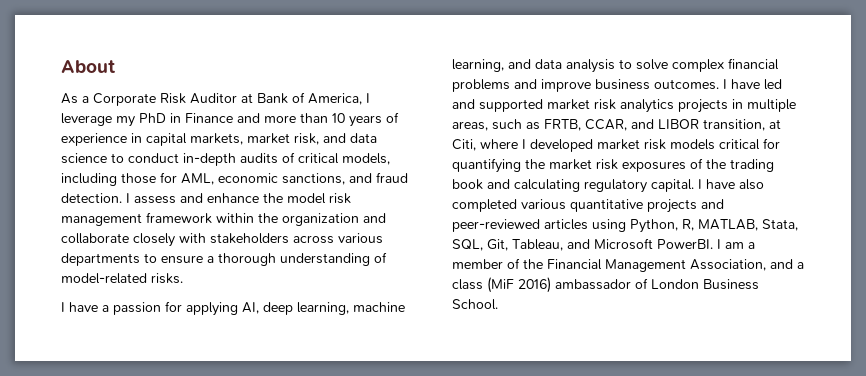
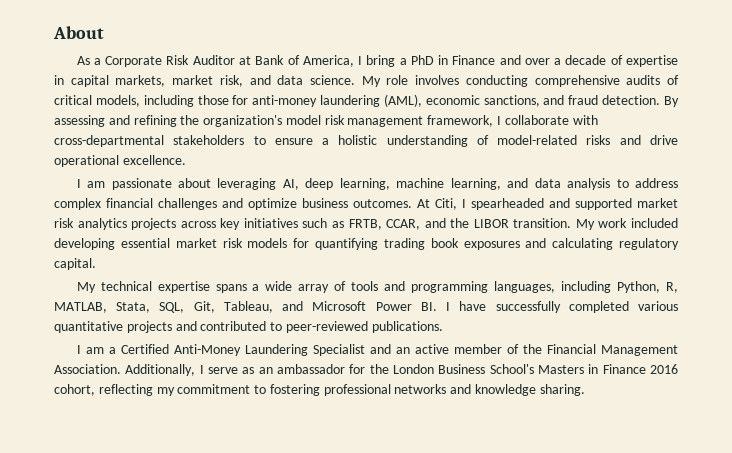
[61,113,135,127] leverage my -> [366,55,407,67] bring a
[264,112,399,127] [61,133,127,146] more than 10 years of experience -> [524,55,678,67] over a decade of expertise
[61,153,236,166] science to conduct in-depth -> [310,75,620,87] science. My role involves conducting comprehensive
[181,173,214,185] AML, -> [252,94,422,107] anti-money laundering (AML),
[126,193,351,204] [61,212,386,226] [61,233,383,247] [61,253,140,266] I assess and enhance the model risk management framework within the organization and collaborate closely with stakeholders across various departments -> [664,96,679,107] [54,115,598,127] [54,135,245,147] By assessing and refining the organization's model risk management framework, I collaborate with cross-departmental stakeholders
[218,253,276,266] thorough -> [338,135,378,145] holistic
[151,273,183,284] [61,301,238,316] risks. // I have a passion for applying -> [586,135,678,145] [54,155,186,167] [76,178,277,190] risks and drive operational excellence. // I am passionate about leveraging
[636,59,668,70] solve -> [634,178,678,188] address
[452,79,782,92] problems and improve business outcomes. I have led -> [158,198,544,210] challenges and optimize business outcomes. At Citi, I spearheaded
[732,99,796,112] [452,121,488,131] in multiple areas, -> [180,218,298,230] across key initiatives
[658,119,781,131] [452,139,593,152] LIBOR transition, at Citi, where I developed -> [450,218,678,230] [54,238,170,250] the LIBOR transition. My work included developing essential
[719,139,760,150] critical -> (288, 243) none
[525,158,726,172] the market risk exposures of the -> (378, 244) none
(483, 184) none -> [463,241,520,250] exposures
[698,179,764,190] [452,199,724,213] [452,219,626,232] I have also completed various quantitative projects and peer-reviewed articles using -> [76,281,612,293] // My technical expertise spans a wide array of tools and programming languages, including
[657,239,755,249] PowerBI. I am a -> [375,301,678,313] [54,321,443,333] [76,344,449,356] Power BI. I have successfully completed various quantitative projects and contributed to peer-reviewed publications. // I am a Certified Anti-Money Laundering Specialist and an active
[690,259,804,271] [452,277,759,293] [452,299,498,310] Association, and a class (MiF 2016) ambassador of London Business School. -> [54,364,678,376] [54,384,585,396] Association. Additionally, I serve as an ambassador for the London Business School's Masters in Finance 2016 cohort, reflecting my commitment to fostering professional networks and knowledge sharing.

